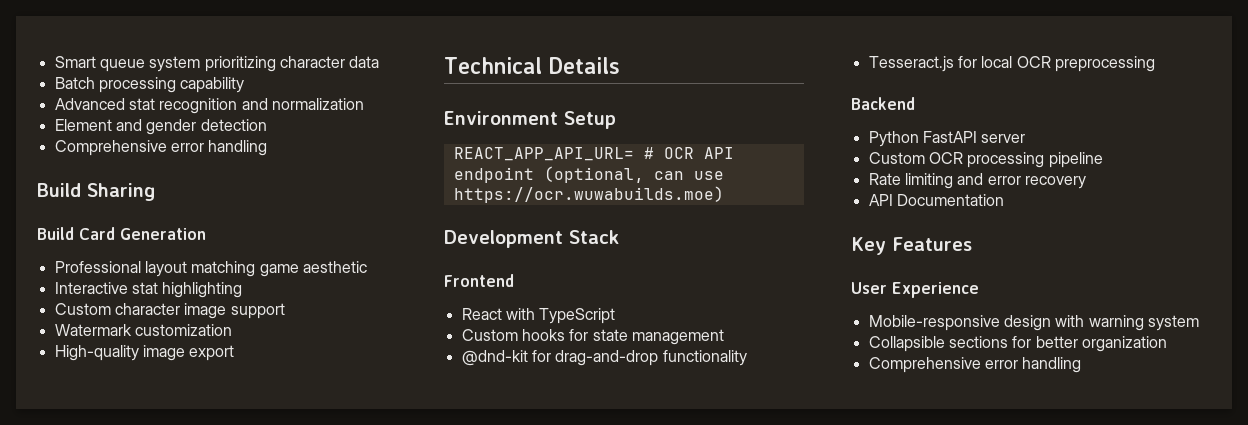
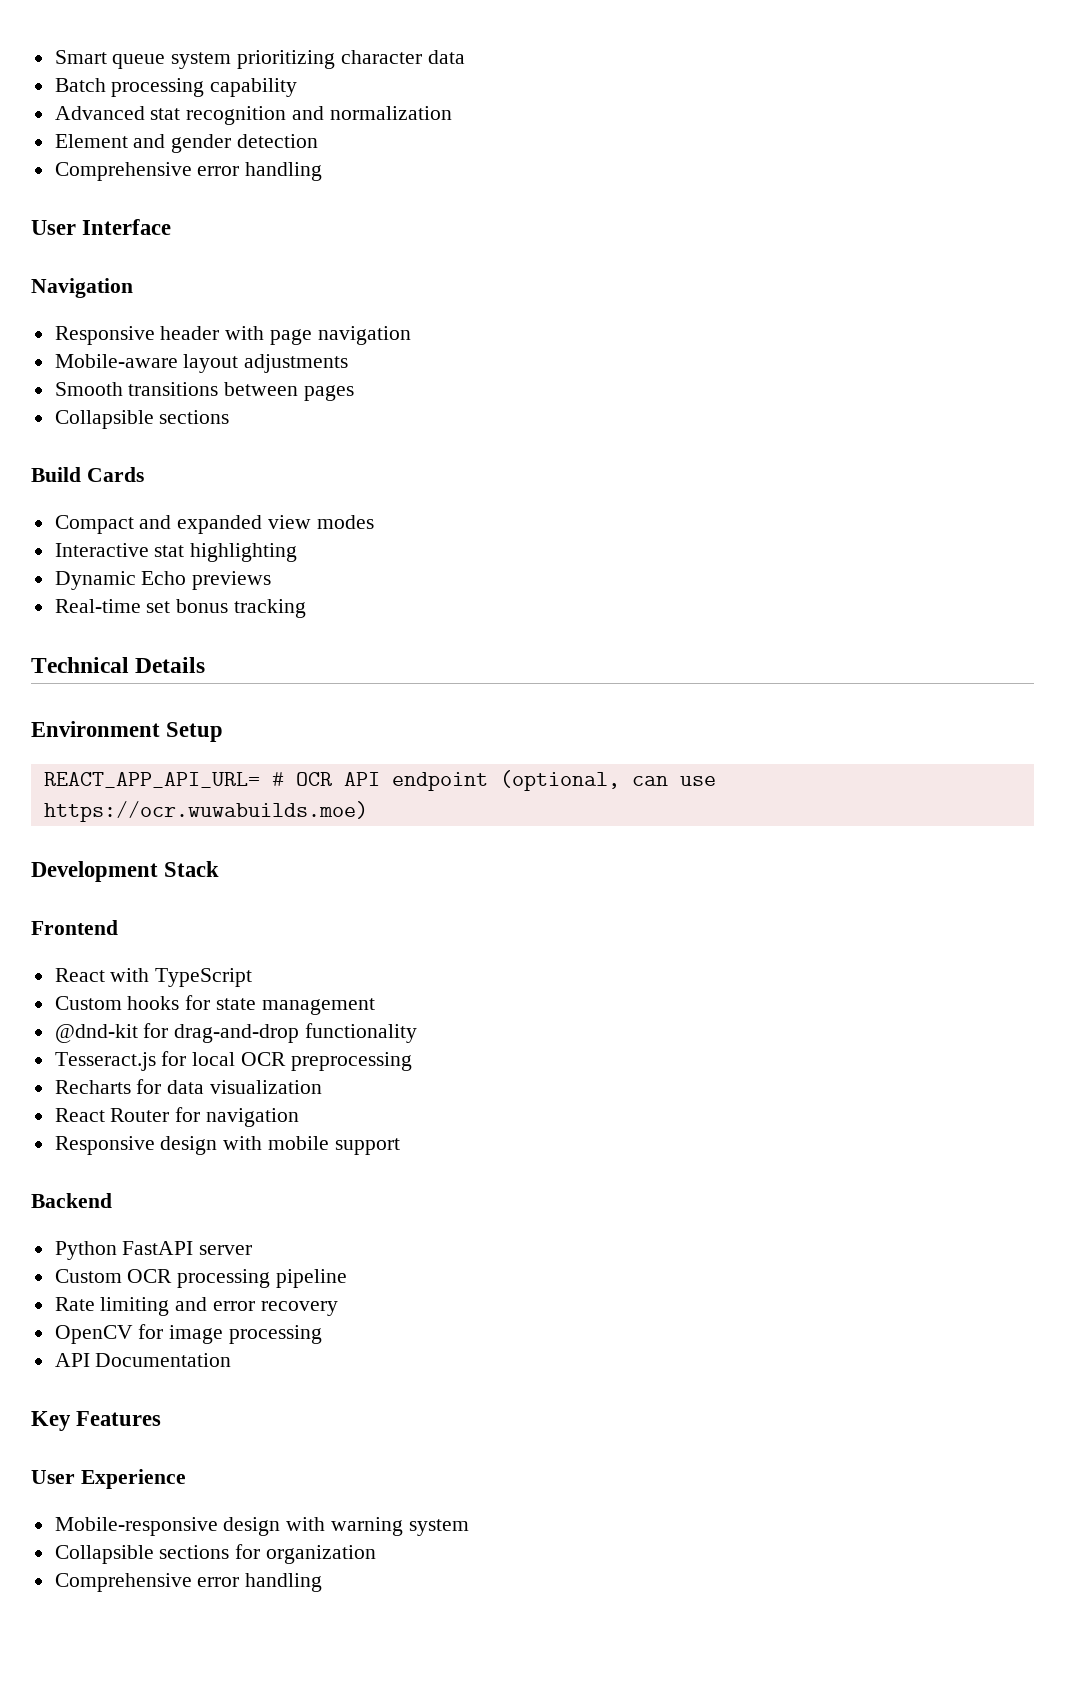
[37,183,155,201] [37,227,206,240] [54,261,367,277] [54,282,243,298] [54,303,285,319] [54,324,232,336] [54,345,235,361] Build Sharing // Build Card Generation // Professional layout matching game aesthetic // Interactive stat highlighting // Custom character image support // Watermark customization // High-quality image export -> [31,219,172,235] [31,278,133,298] [54,326,411,345] [54,354,349,373] [54,382,355,401] [54,410,230,429] [31,467,144,482] [54,515,374,534] [54,543,298,562] [54,571,272,590] [54,599,307,618] User Interface // Navigation // Responsive header with page navigation // Mobile-aware layout adjustments // Smooth transitions between pages // Collapsible sections // Build Cards // Compact and expanded view modes // Interactive stat highlighting // Dynamic Echo previews // Real-time set bonus tracking
(1155, 64) none -> [54,1079,323,1094] [54,1107,300,1127] [54,1136,400,1155] // Recharts for data visualization // React Router for navigation // Responsive design with mobile support
(1086, 182) none -> [54,1324,323,1344] // OpenCV for image processing
[1035,336,1078,348] better -> (261, 1551) none

